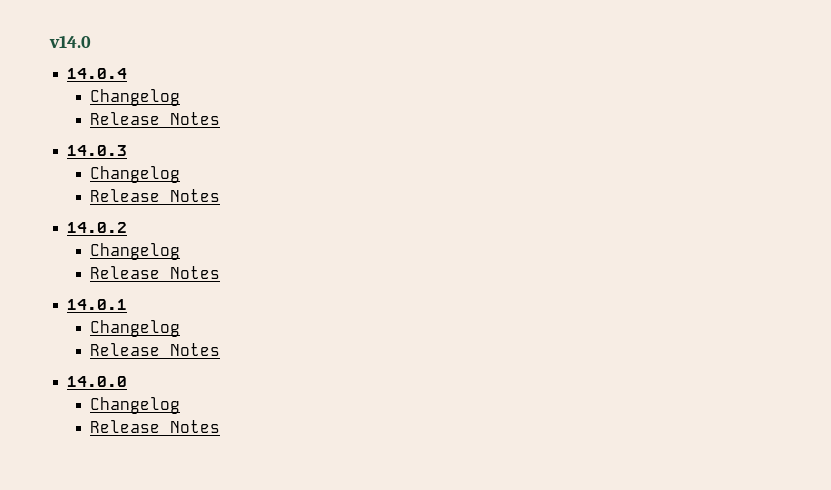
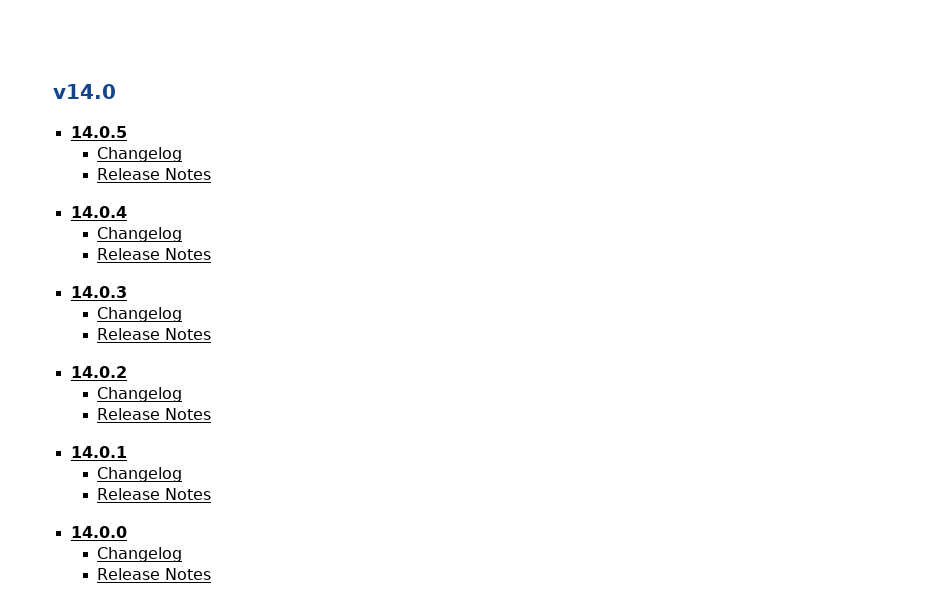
(91, 41) none -> [70,126,127,138] [96,147,182,162] [96,168,211,180] // 14.0.5 // Changelog // Release Notes

